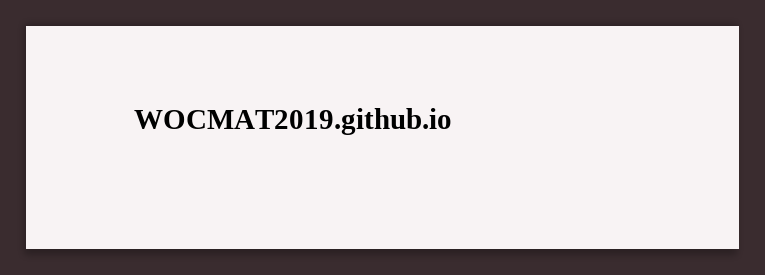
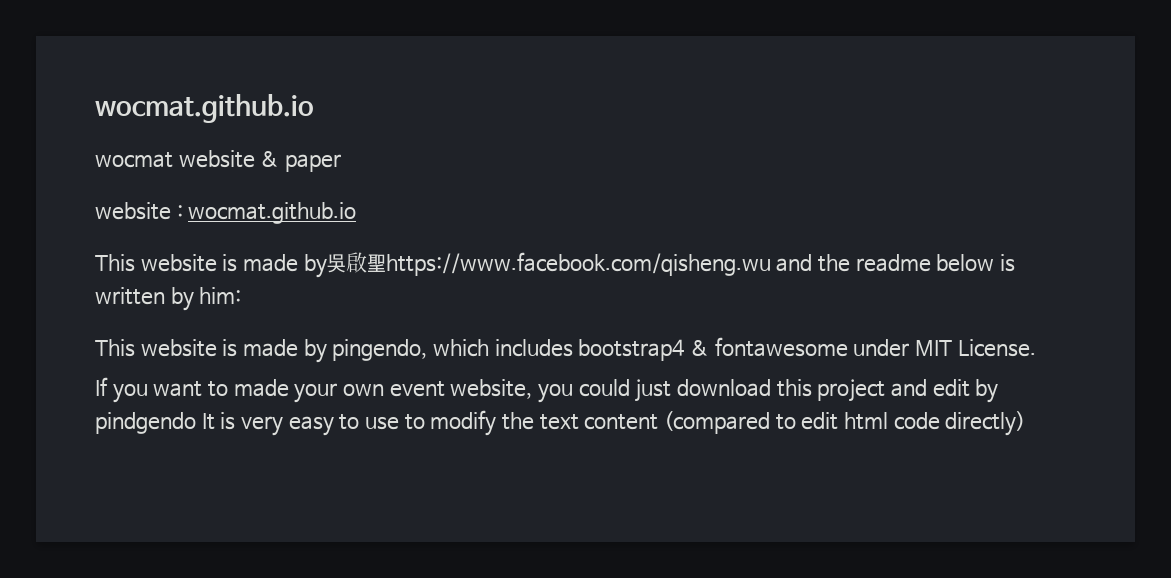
[134,108,452,135] WOCMAT2019.github.io -> [95,94,314,123] [95,150,341,172] [95,202,357,224] [95,252,1015,278] [95,287,242,311] [95,337,1036,363] [95,377,999,403] [95,410,1026,436] wocmat.github.io // wocmat website & paper // website : wocmat.github.io // This website is made by吳啟聖https://www.facebook.com/qisheng.wu and the readme below is written by him: // This website is made by pingendo, which includes bootstrap4 & fontawesome under MIT License. // If you want to made your own event website, you could just download this project and edit by pindgendo It is very easy to use to modify the text content (compared to edit html code directly)

